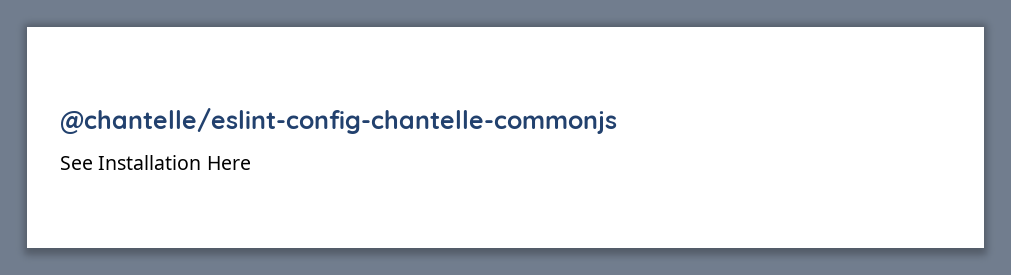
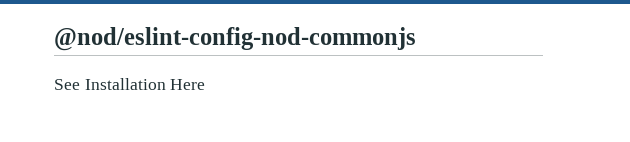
[60,108,617,134] @chantelle/eslint-config-chantelle-commonjs -> [54,27,416,51] @nod/eslint-config-nod-commonjs

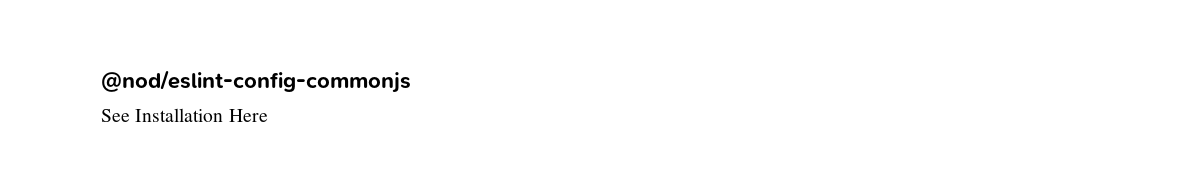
[54,27,416,51] @nod/eslint-config-nod-commonjs -> [101,70,411,93] @nod/eslint-config-commonjs

